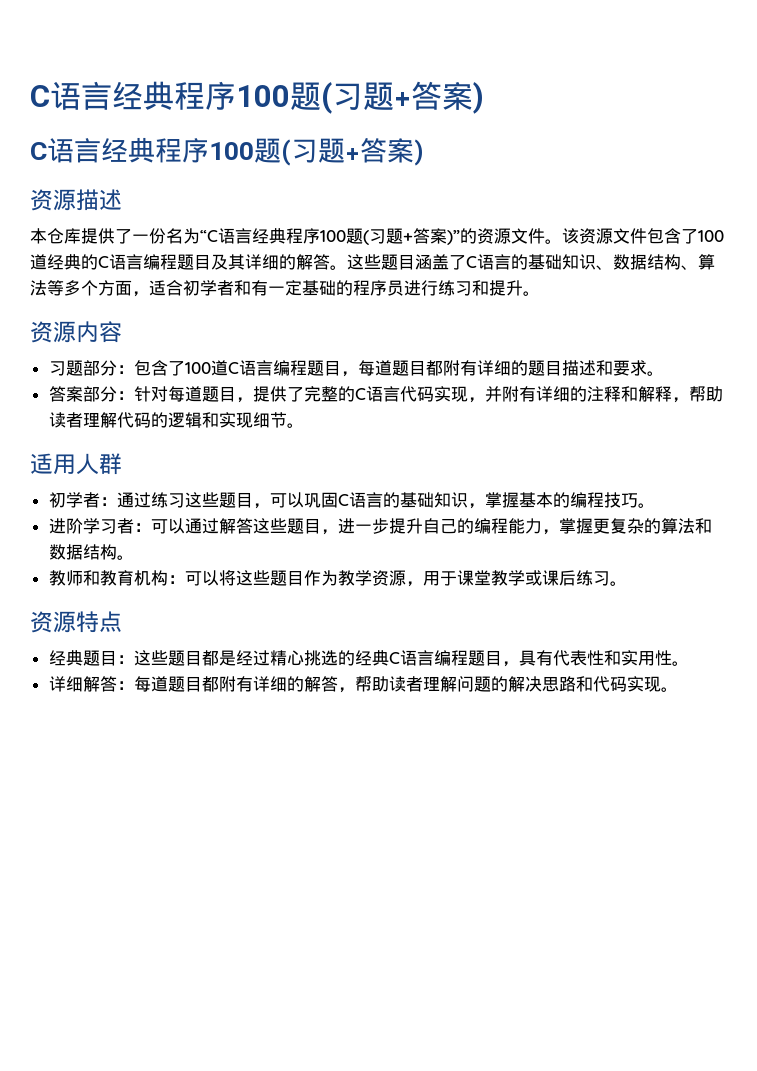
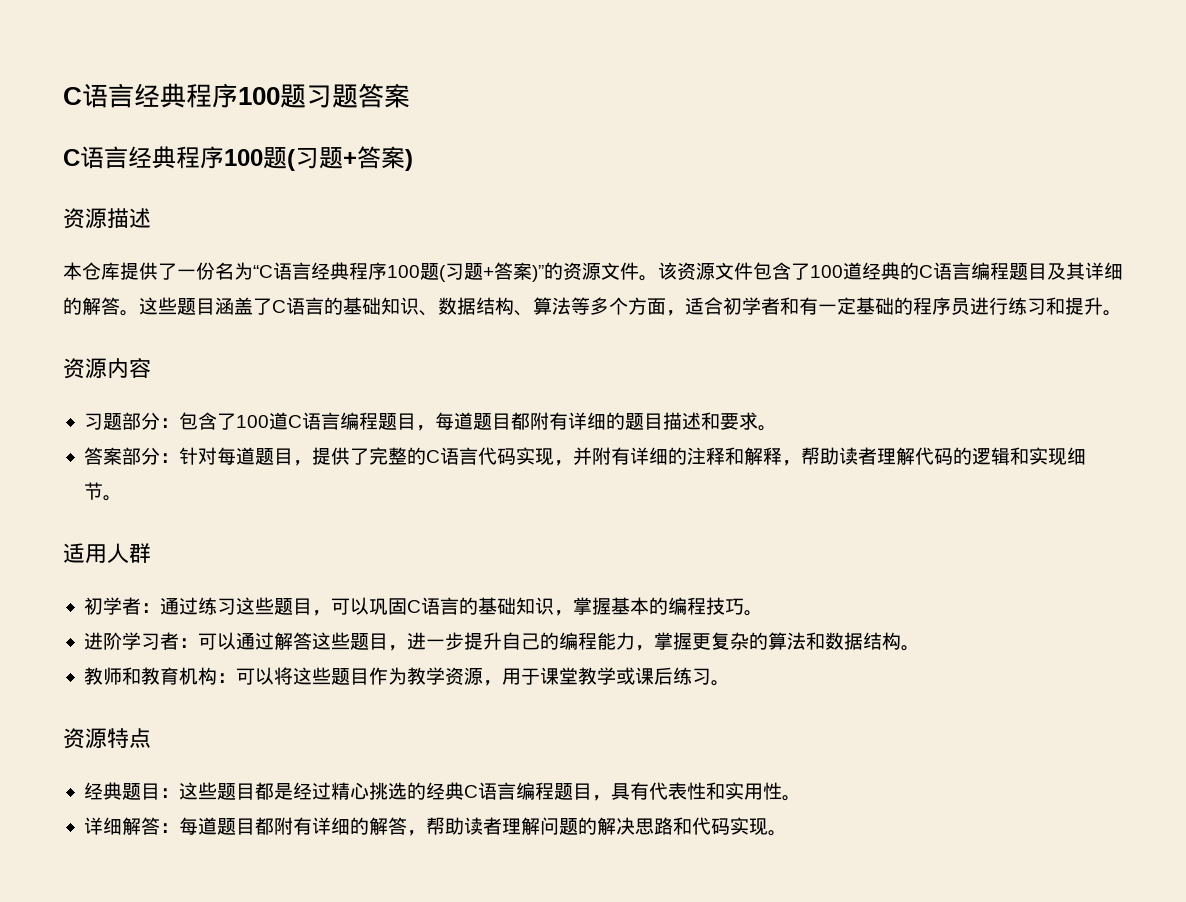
[30,81,484,114] C语言经典程序100题(习题+答案) -> [63,83,410,108] C语言经典程序100题习题答案

